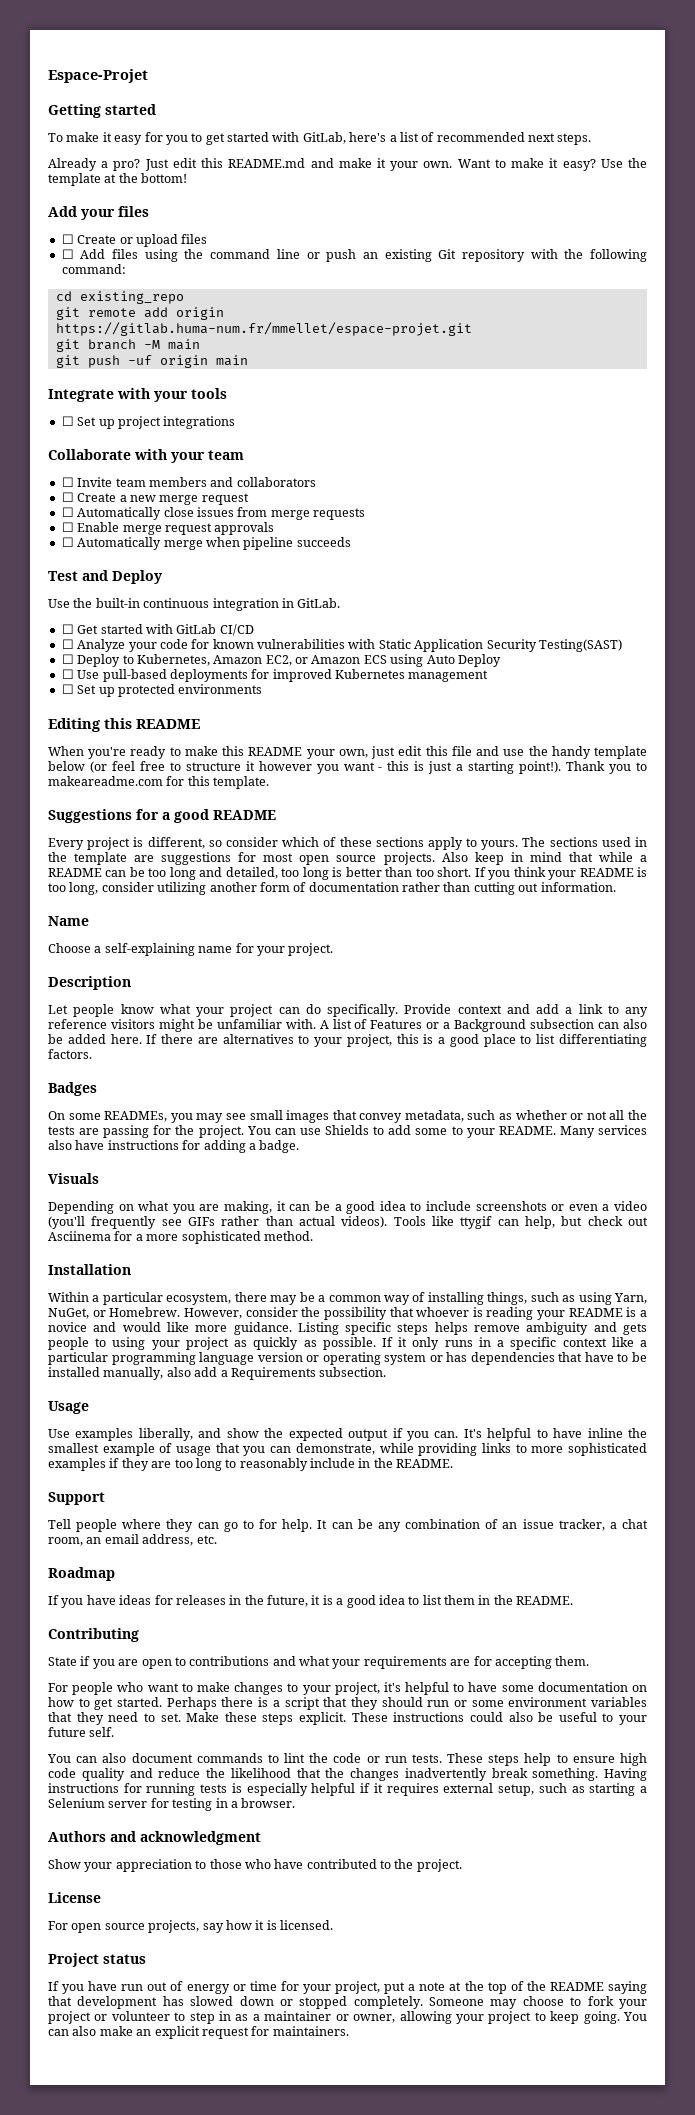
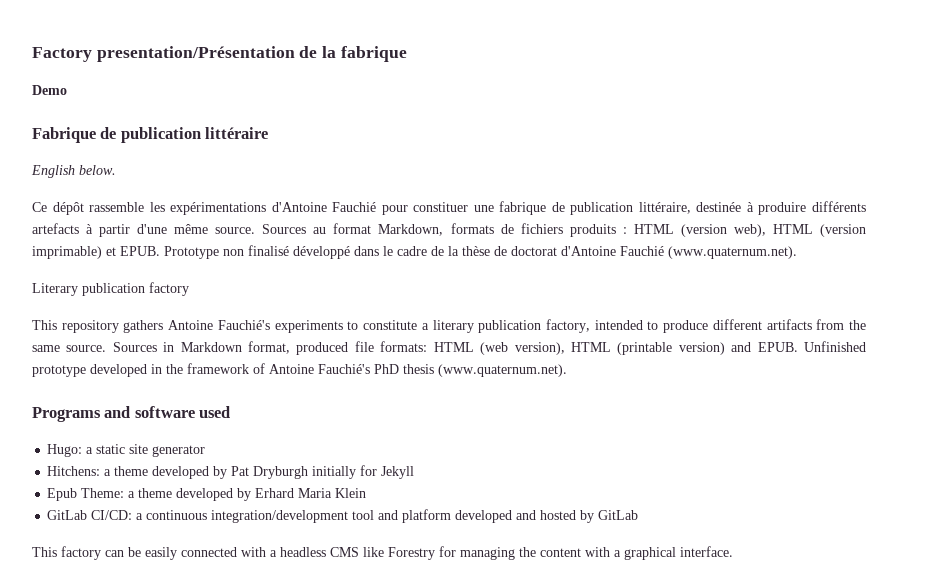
[48,69,148,83] [48,104,156,118] [48,132,592,145] [48,158,647,171] [48,173,188,186] [48,206,149,220] [61,234,208,247] [61,249,647,262] [61,264,126,274] [55,291,184,304] [55,307,224,320] [55,322,472,336] [55,339,200,352] [55,355,248,368] [48,388,227,402] [61,416,236,429] [48,449,244,463] [61,477,316,487] [61,492,249,505] [61,507,365,520] [61,522,275,535] [61,537,351,550] [48,570,163,584] [48,598,341,611] [61,624,254,636] [61,639,622,652] [61,654,501,667] [61,669,489,682] [61,684,263,697] [48,718,200,732] [48,746,648,759] [48,761,648,774] [48,776,270,789] [48,809,276,823] [48,837,647,850] [48,852,648,865] [48,867,647,880] [48,882,616,895] [48,916,89,926] [48,943,334,956] [48,976,131,990] [48,1004,648,1017] [48,1019,647,1032] [48,1034,647,1047] [48,1049,92,1059] [48,1082,97,1096] [48,1110,647,1123] [48,1125,648,1138] [48,1140,300,1153] [48,1173,99,1184] [48,1201,647,1214] [48,1216,648,1229] [48,1231,313,1244] [48,1264,131,1275] [48,1292,647,1305] [48,1307,647,1320] [48,1322,647,1335] [48,1337,647,1350] [48,1352,648,1365] [48,1367,387,1380] [48,1401,89,1414] [48,1428,647,1441] [48,1443,647,1456] [48,1458,454,1471] [48,1492,105,1505] [48,1519,648,1532] [48,1534,217,1546] [48,1567,115,1581] [48,1595,574,1608] [48,1628,139,1642] [48,1656,590,1669] [48,1682,647,1695] [48,1697,647,1710] [48,1712,647,1725] [48,1727,115,1737] [47,1753,647,1766] [48,1768,647,1781] [48,1783,648,1796] [48,1798,296,1811] [48,1831,261,1845] [48,1859,462,1872] [48,1892,101,1903] [48,1920,333,1933] [48,1953,146,1967] [48,1981,647,1994] [48,1996,647,2009] [48,2011,647,2024] [48,2026,349,2039] Espace-Projet // Getting started // To make it easy for you to get started with GitLab, here's a list of recommended next steps. // Already a pro? Just edit this README.md and make it your own. Want to make it easy? Use the template at the bottom! // Add your files // ☐ Create or upload files // ☐ Add files using the command line or push an existing Git repository with the following command: // cd existing_repo // git remote add origin https://gitlab.huma-num.fr/mmellet/espace-projet.git // git branch -M main // git push -uf origin main // Integrate with your tools // ☐ Set up project integrations // Collaborate with your team // ☐ Invite team members and collaborators // ☐ Create a new merge request // ☐ Automatically close issues from merge requests // ☐ Enable merge request approvals // ☐ Automatically merge when pipeline succeeds // Test and Deploy // Use the built-in continuous integration in GitLab. // ☐ Get started with GitLab CI/CD // ☐ Analyze your code for known vulnerabilities with Static Application Security Testing(SAST) // ☐ Deploy to Kubernetes, Amazon EC2, or Amazon ECS using Auto Deploy // ☐ Use pull-based deployments for improved Kubernetes management // ☐ Set up protected environments // Editing this README // When you're ready to make this README your own, just edit this file and use the handy template below (or feel free to structure it however you want - this is just a starting point!). Thank you to makeareadme.com for this template. // Suggestions for a good README // Every project is different, so consider which of these sections apply to yours. The sections used in the template are suggestions for most open source projects. Also keep in mind that while a README can be too long and detailed, too long is better than too short. If you think your README is too long, consider utilizing another form of documentation rather than cutting out information. // Name // Choose a self-explaining name for your project. // Description // Let people know what your project can do specifically. Provide context and add a link to any reference visitors might be unfamiliar with. A list of Features or a Background subsection can also be added here. If there are alternatives to your project, this is a good place to list differentiating factors. // Badges // On some READMEs, you may see small images that convey metadata, such as whether or not all the tests are passing for the project. You can use Shields to add some to your README. Many services also have instructions for adding a badge. // Visuals // Depending on what you are making, it can be a good idea to include screenshots or even a video (you'll frequently see GIFs rather than actual videos). Tools like ttygif can help, but check out Asciinema for a more sophisticated method. // Installation // Within a particular ecosystem, there may be a common way of installing things, such as using Yarn, NuGet, or Homebrew. However, consider the possibility that whoever is reading your README is a novice and would like more guidance. Listing specific steps helps remove ambiguity and gets people to using your project as quickly as possible. If it only runs in a specific context like a particular programming language version or operating system or has dependencies that have to be installed manually, also add a Requirements subsection. // Usage // Use examples liberally, and show the expected output if you can. It's helpful to have inline the smallest example of usage that you can demonstrate, while providing links to more sophisticated examples if they are too long to reasonably include in the README. // Support // Tell people where they can go to for help. It can be any combination of an issue tracker, a chat room, an email address, etc. // Roadmap // If you have ideas for releases in the future, it is a good idea to list them in the README. // Contributing // State if you are open to contributions and what your requirements are for accepting them. // For people who want to make changes to your project, it's helpful to have some documentation on how to get started. Perhaps there is a script that they should run or some environment variables that they need to set. Make these steps explicit. These instructions could also be useful to your future self. // You can also document commands to lint the code or run tests. These steps help to ensure high code quality and reduce the likelihood that the changes inadvertently break something. Having instructions for running tests is especially helpful if it requires external setup, such as starting a Selenium server for testing in a browser. // Authors and acknowledgment // Show your appreciation to those who have contributed to the project. // License // For open source projects, say how it is licensed. // Project status // If you have run out of energy or time for your project, put a note at the top of the README saying that development has slowed down or stopped completely. Someone may choose to fork your project or volunteer to step in as a maintainer or owner, allowing your project to keep going. You can also make an explicit request for maintainers. -> [32,46,407,62] [32,85,67,95] [32,127,269,143] [31,165,116,178] [32,201,866,215] [32,223,867,237] [32,245,797,259] [32,282,189,296] [32,319,866,333] [32,341,866,355] [32,363,567,377] [32,406,231,422] [47,444,206,457] [47,465,415,479] [47,488,367,501] [47,509,639,523] [32,546,733,560] Factory presentation/Présentation de la fabrique // Demo // Fabrique de publication littéraire // English below. // Ce dépôt rassemble les expérimentations d'Antoine Fauchié pour constituer une fabrique de publication littéraire, destinée à produire différents artefacts à partir d'une même source. Sources au format Markdown, formats de fichiers produits : HTML (version web), HTML (version imprimable) et EPUB. Prototype non finalisé développé dans le cadre de la thèse de doctorat d'Antoine Fauchié (www.quaternum.net). // Literary publication factory // This repository gathers Antoine Fauchié's experiments to constitute a literary publication factory, intended to produce different artifacts from the same source. Sources in Markdown format, produced file formats: HTML (web version), HTML (printable version) and EPUB. Unfinished prototype developed in the framework of Antoine Fauchié's PhD thesis (www.quaternum.net). // Programs and software used // Hugo: a static site generator // Hitchens: a theme developed by Pat Dryburgh initially for Jekyll // Epub Theme: a theme developed by Erhard Maria Klein // GitLab CI/CD: a continuous integration/development tool and platform developed and hosted by GitLab // This factory can be easily connected with a headless CMS like Forestry for managing the content with a graphical interface.

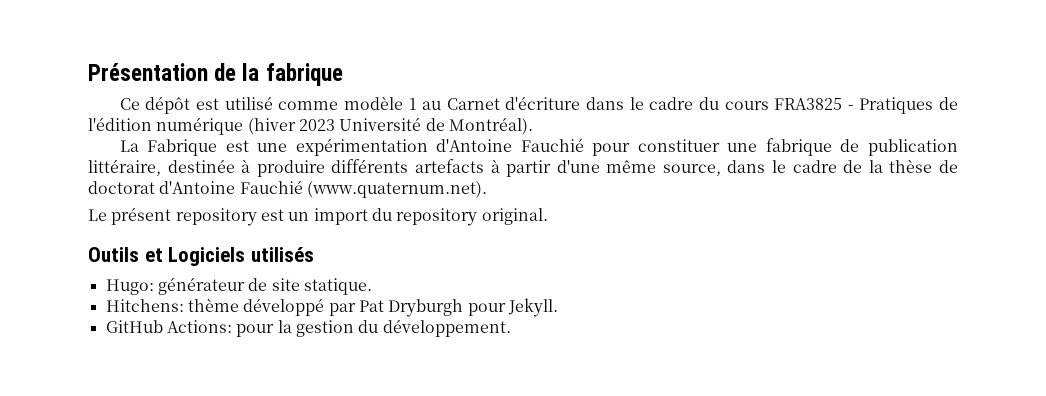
[32,46,295,62] Factory presentation/Présentation -> [88,63,208,81] Présentation
[32,85,67,95] [32,127,269,143] [31,165,116,178] [32,202,267,215] Demo // Fabrique de publication littéraire // English below. // Ce dépôt rassemble les expérimentations -> [119,96,958,114] [88,117,533,135] [119,138,428,156] Ce dépôt est utilisé comme modèle 1 au Carnet d'écriture dans le cadre du cours FRA3825 - Pratiques de l'édition numérique (hiver 2023 Université de Montréal). // La Fabrique est une expérimentation
[215,223,867,237] [32,245,350,259] source. Sources au format Markdown, formats de fichiers produits : HTML (version web), HTML (version imprimable) et EPUB. Prototype non finalisé développé -> [662,164,721,176] source,
[32,282,189,296] [32,319,866,333] [32,341,866,355] [32,363,567,377] [32,406,231,422] [47,444,206,457] [47,465,415,479] [47,488,367,501] [47,509,639,523] [32,546,733,560] Literary publication factory // This repository gathers Antoine Fauchié's experiments to constitute a literary publication factory, intended to produce different artifacts from the same source. Sources in Markdown format, produced file formats: HTML (web version), HTML (printable version) and EPUB. Unfinished prototype developed in the framework of Antoine Fauchié's PhD thesis (www.quaternum.net). // Programs and software used // Hugo: a static site generator // Hitchens: a theme developed by Pat Dryburgh initially for Jekyll // Epub Theme: a theme developed by Erhard Maria Klein // GitLab CI/CD: a continuous integration/development tool and platform developed and hosted by GitLab // This factory can be easily connected with a headless CMS like Forestry for managing the content with a graphical interface. -> [88,207,548,226] [88,247,314,266] [105,277,372,295] [105,298,558,317] [105,319,511,337] Le présent repository est un import du repository original. // Outils et Logiciels utilisés // Hugo: générateur de site statique. // Hitchens: thème développé par Pat Dryburgh pour Jekyll. // GitHub Actions: pour la gestion du développement.

